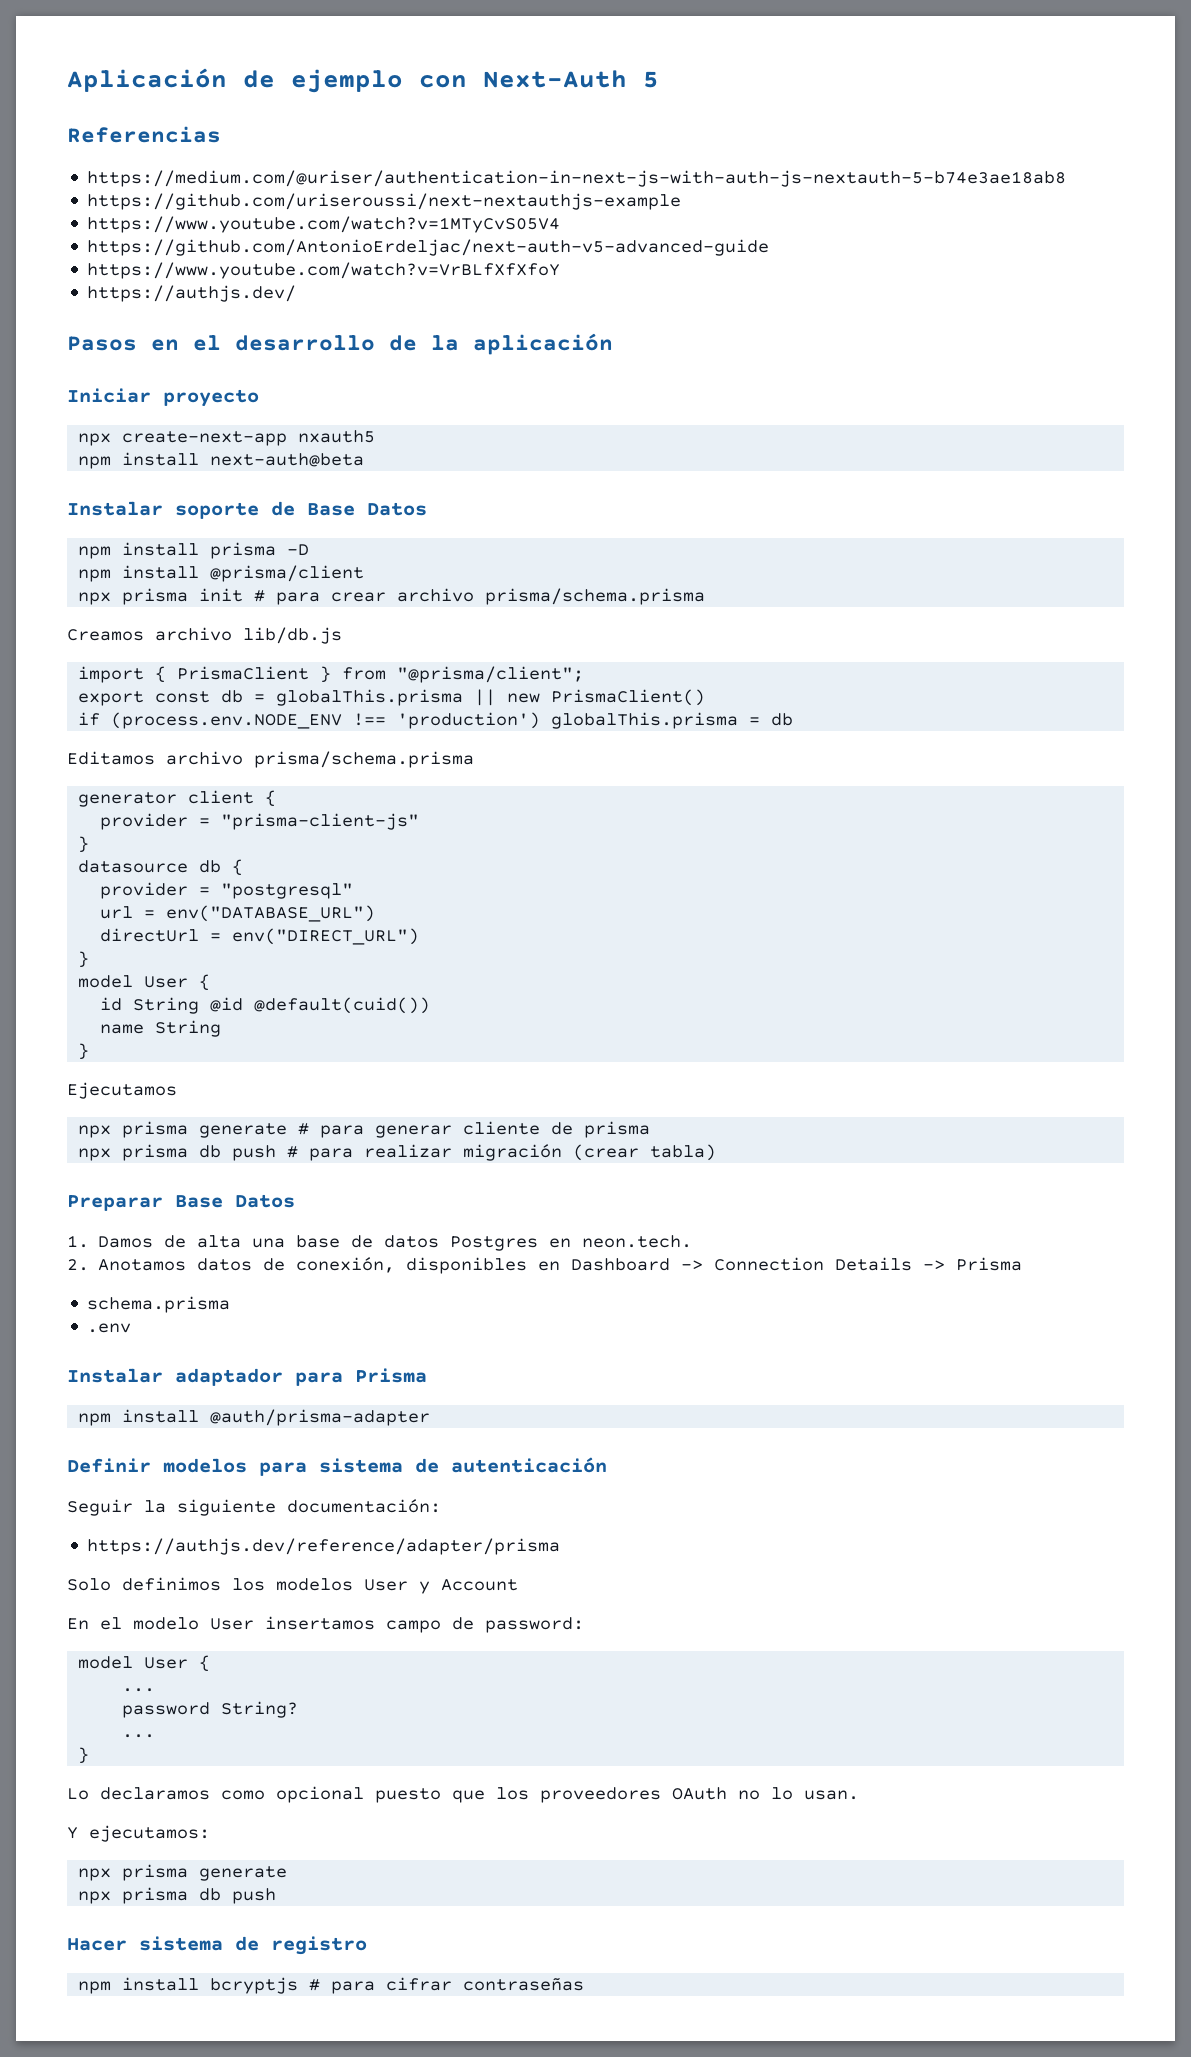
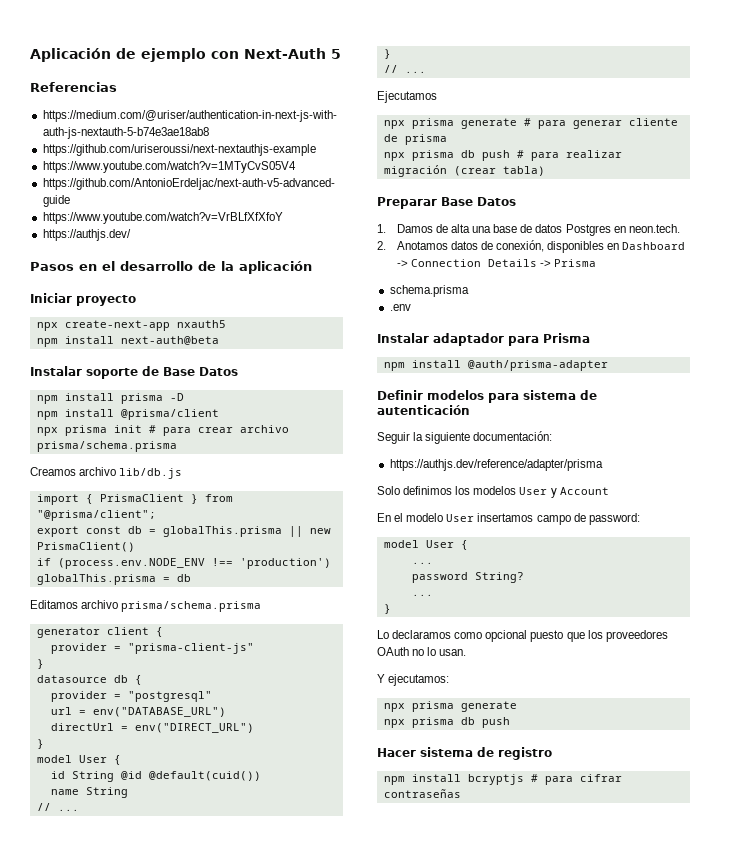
[78,1043,90,1060] // } -> [36,803,79,811] [383,49,391,59] [383,65,426,73] // // ... // } // // ...

